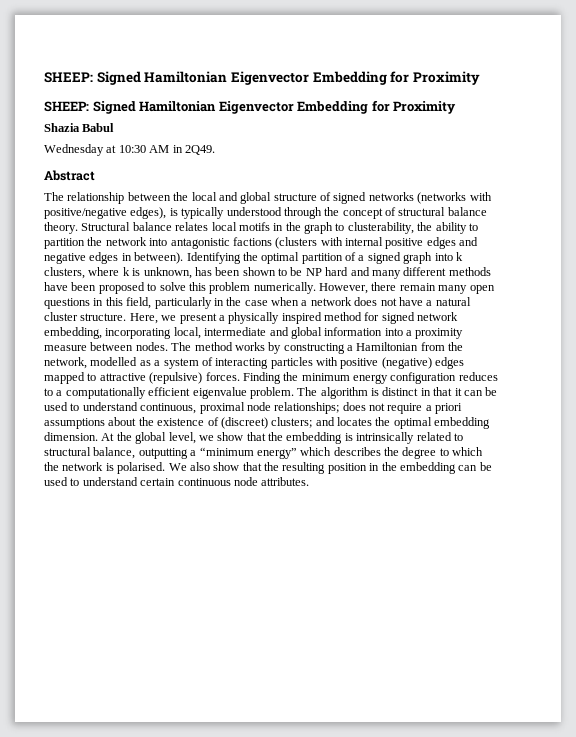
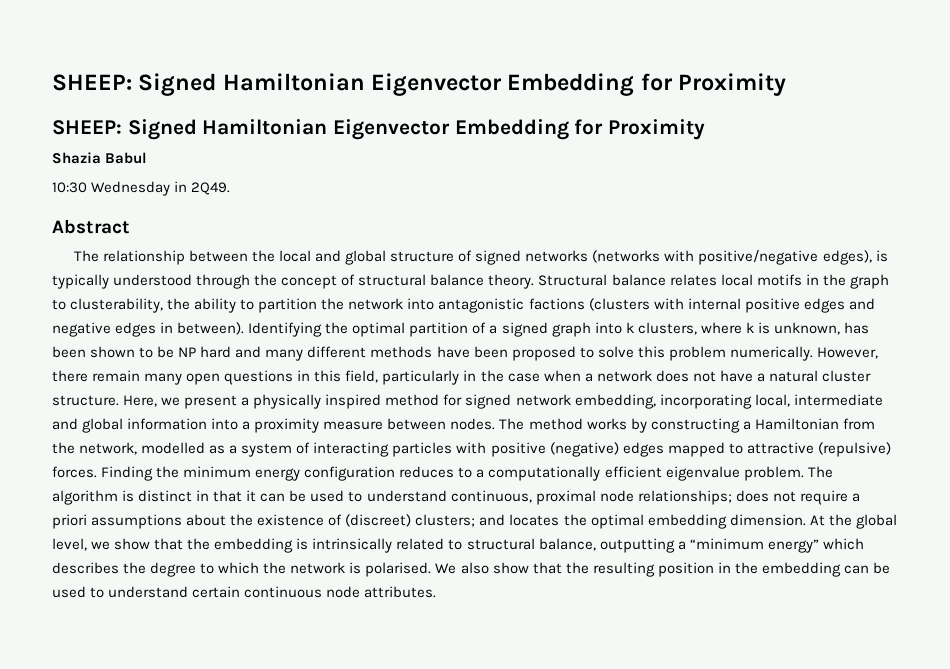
[44,144,170,156] Wednesday at 10:30 AM -> [52,181,171,196] 10:30 Wednesday

